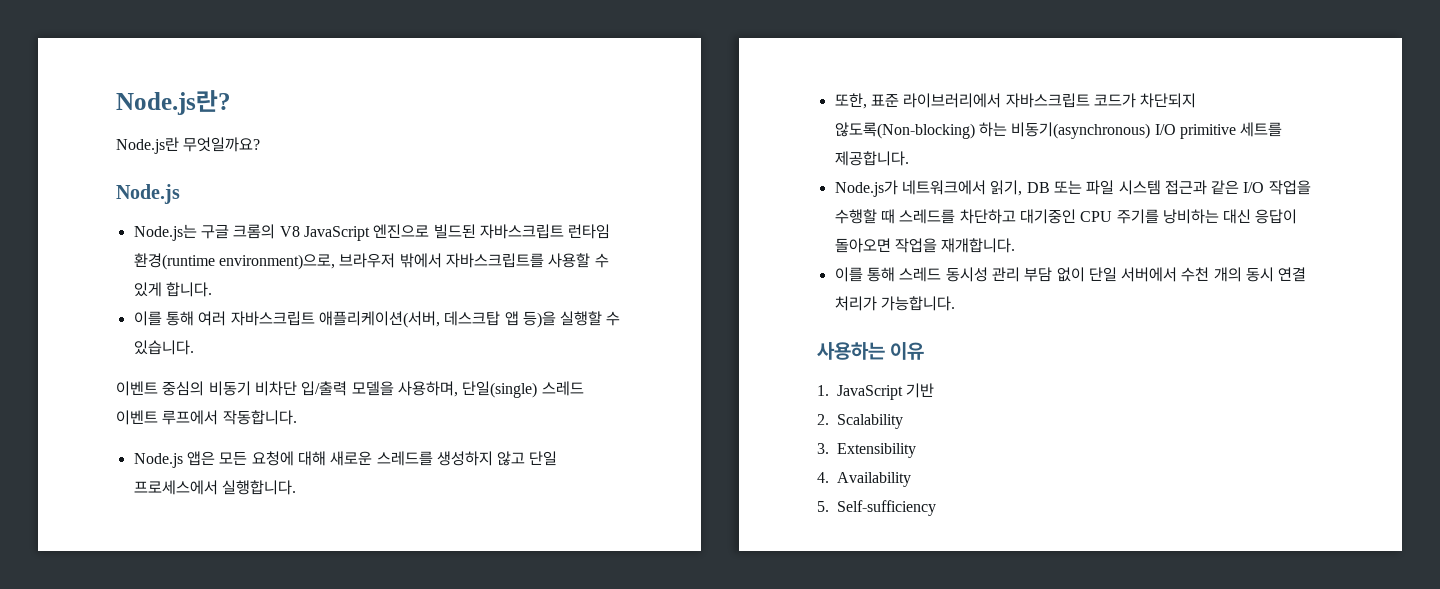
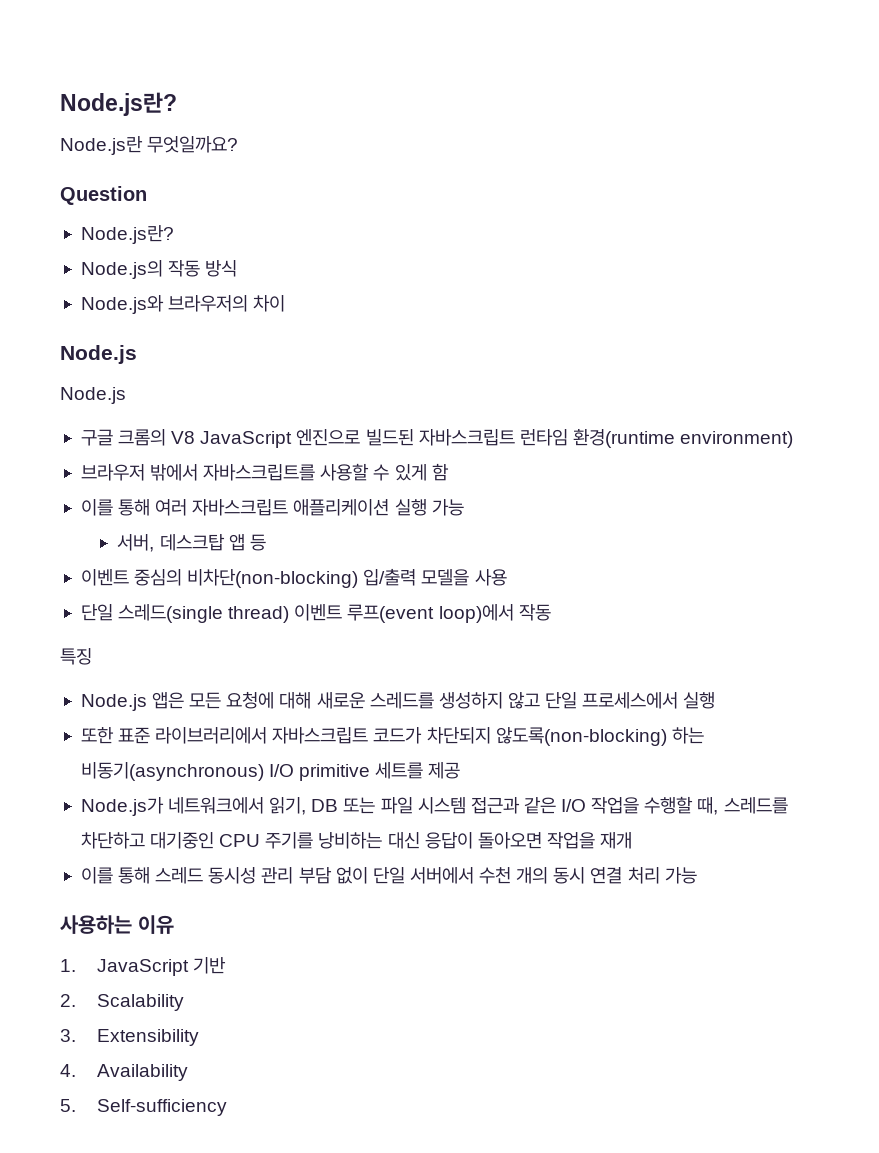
[116,184,180,204] [133,224,197,241] // Node.js // Node.js는 -> [60,186,147,205] [80,225,174,244] [80,260,238,279] [80,295,286,314] [60,345,137,364] [60,387,126,404] // Question // Node.js란? // Node.js의 작동 방식 // Node.js와 브라우저의 차이 // Node.js // Node.js //
[218,254,335,270] environment)으로, -> [680,431,794,448] environment) //
[165,282,212,297] 합니다. -> [431,463,449,481] 함
[318,311,621,328] [133,340,194,355] [116,381,584,398] [116,410,297,425] 애플리케이션(서버, 데스크탑 앱 등)을 실행할 수 있습니다. // 이벤트 중심의 비동기 비차단 입/출력 모델을 사용하며, 단일(single) 스레드 이벤트 루프에서 작동합니다. -> [293,499,464,516] [117,534,266,552] [80,568,507,588] [80,604,551,623] [60,648,92,665] 애플리케이션 실행 가능 // 서버, 데스크탑 앱 등 // 이벤트 중심의 비차단(non-blocking) 입/출력 모델을 사용 // 단일 스레드(single thread) 이벤트 루프(event loop)에서 작동 // 특징
[221,480,296,495] [834,93,867,109] 실행합니다. // 또한, -> [683,692,716,709] [80,727,114,744] 실행 // 또한
[834,122,975,139] 않도록(Non-blocking) -> [495,727,667,746] 않도록(non-blocking)
[834,151,909,166] 제공합니다. -> [428,762,461,779] 제공
[880,209,895,224] 때 -> [697,797,719,815] 때,
[941,238,1016,253] 재개합니다. -> [600,832,633,849] 재개
[834,296,955,311] 처리가 가능합니다. -> [627,867,697,884] 처리 가능

